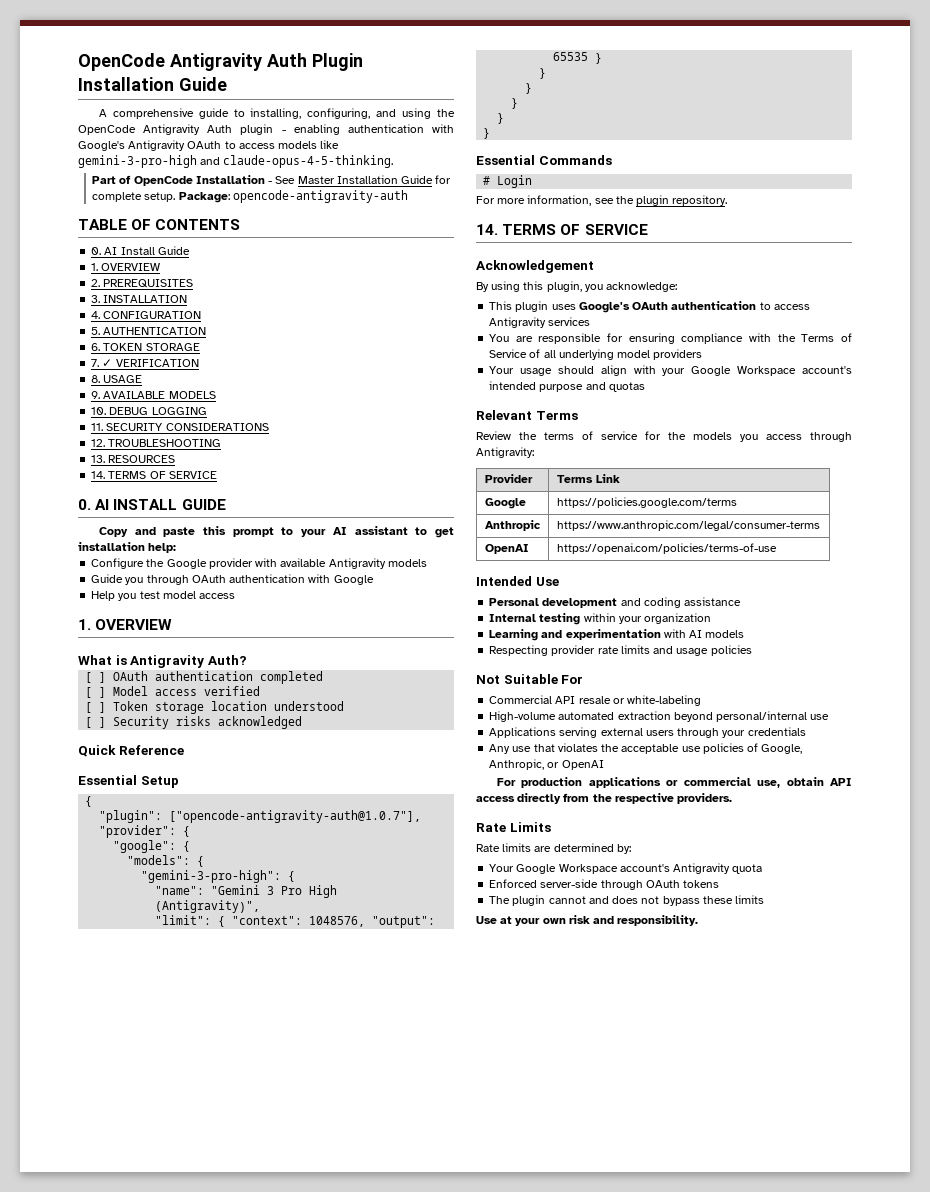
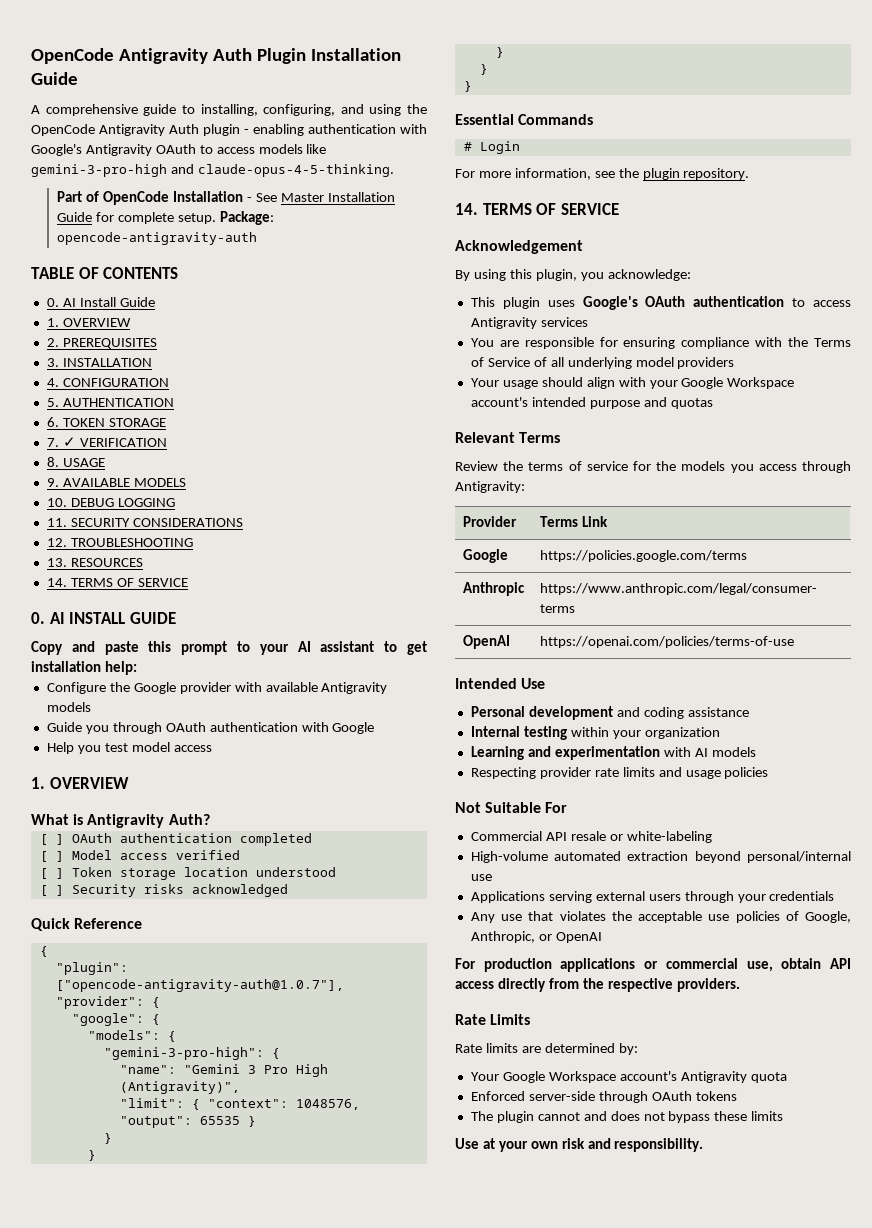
[78,775,179,788] // Essential Setup -> (143, 923) none

